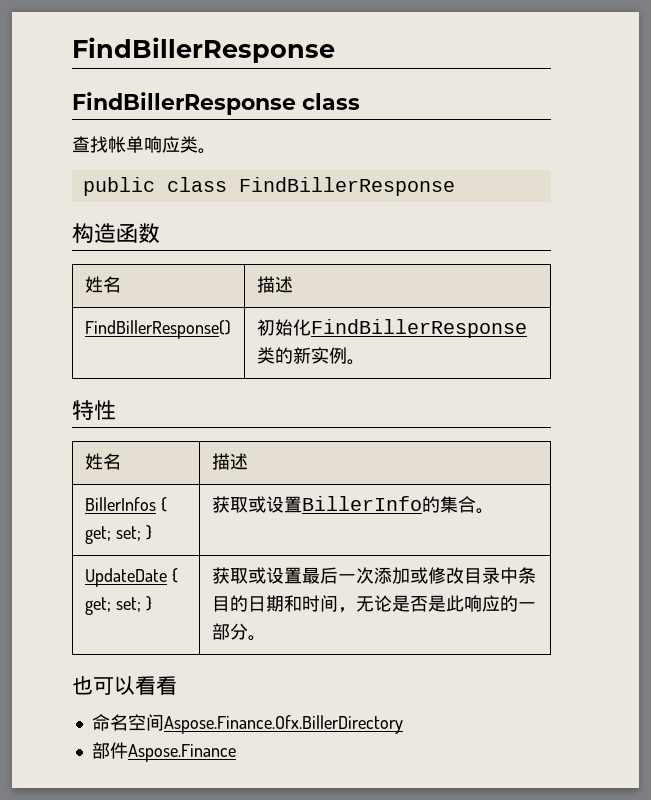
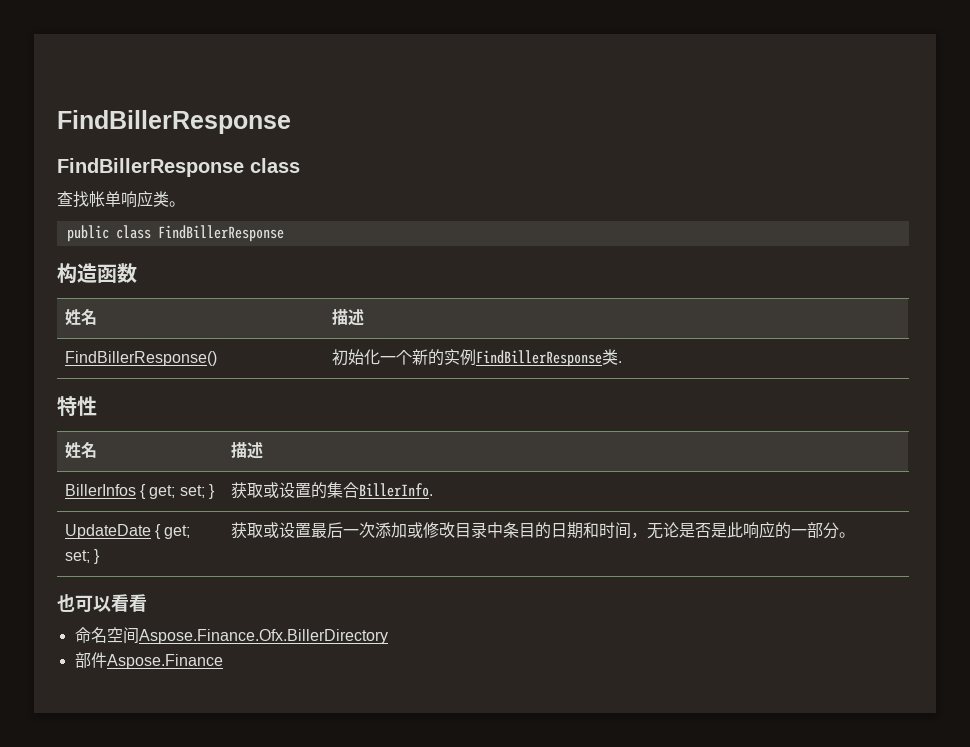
[310,319,527,338] [256,347,365,365] FindBillerResponse类的新实例。 -> [379,349,622,367] 一个新的实例FindBillerResponse类.
[301,496,494,514] BillerInfo的集合。 -> [310,482,433,499] 的集合BillerInfo.

